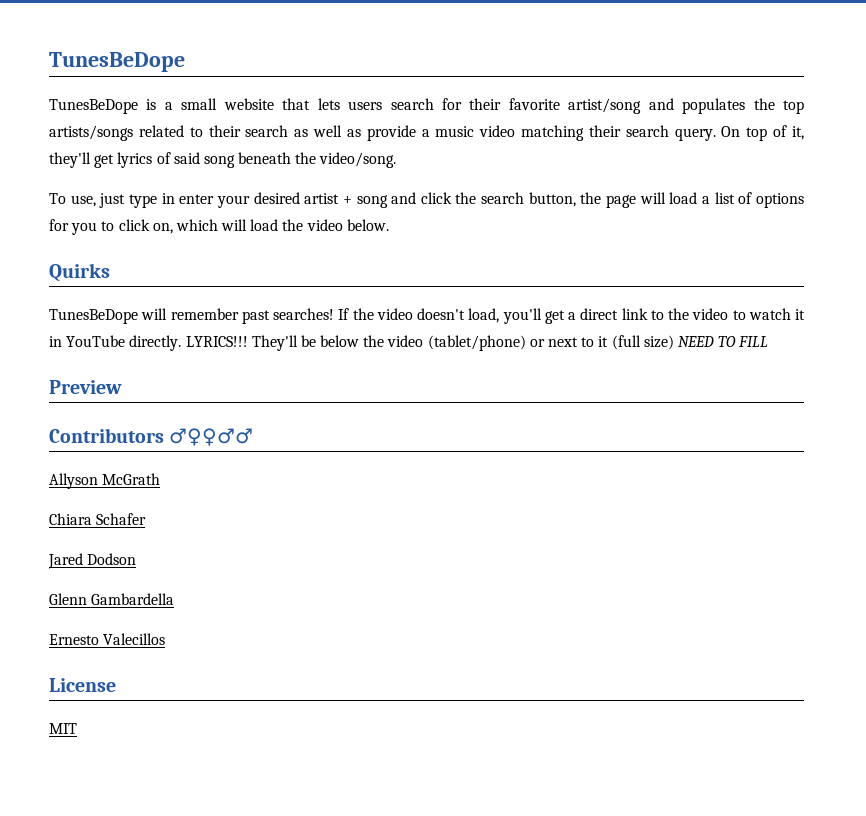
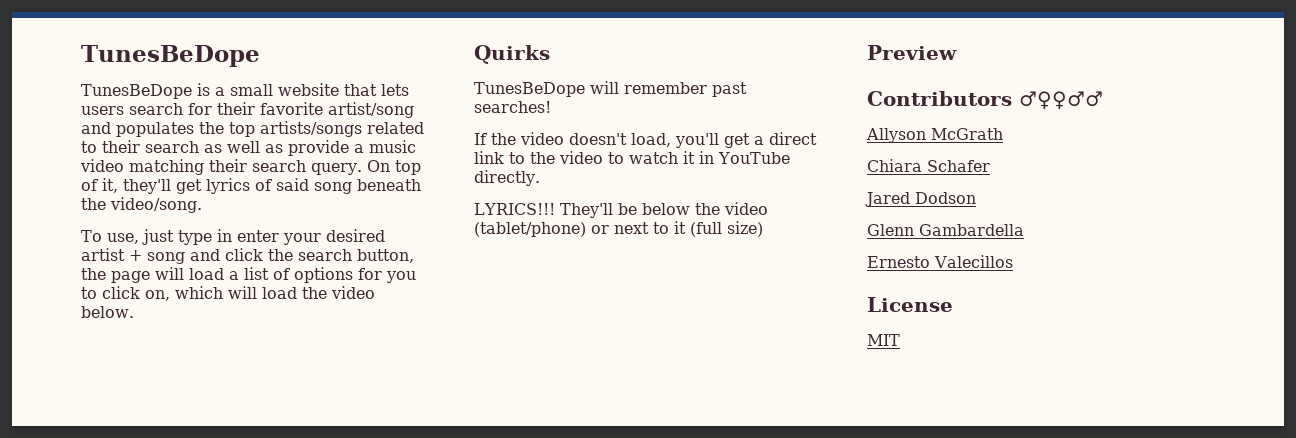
(334, 314) none -> (551, 107) //
(182, 343) none -> (540, 178) //
[677,336,769,347] NEED TO FILL -> (763, 229) none

